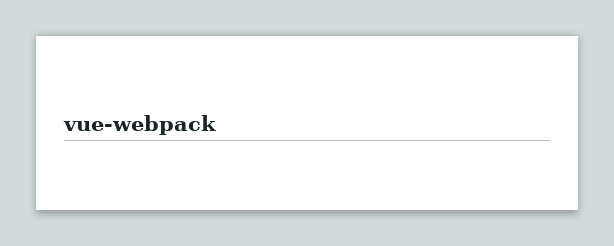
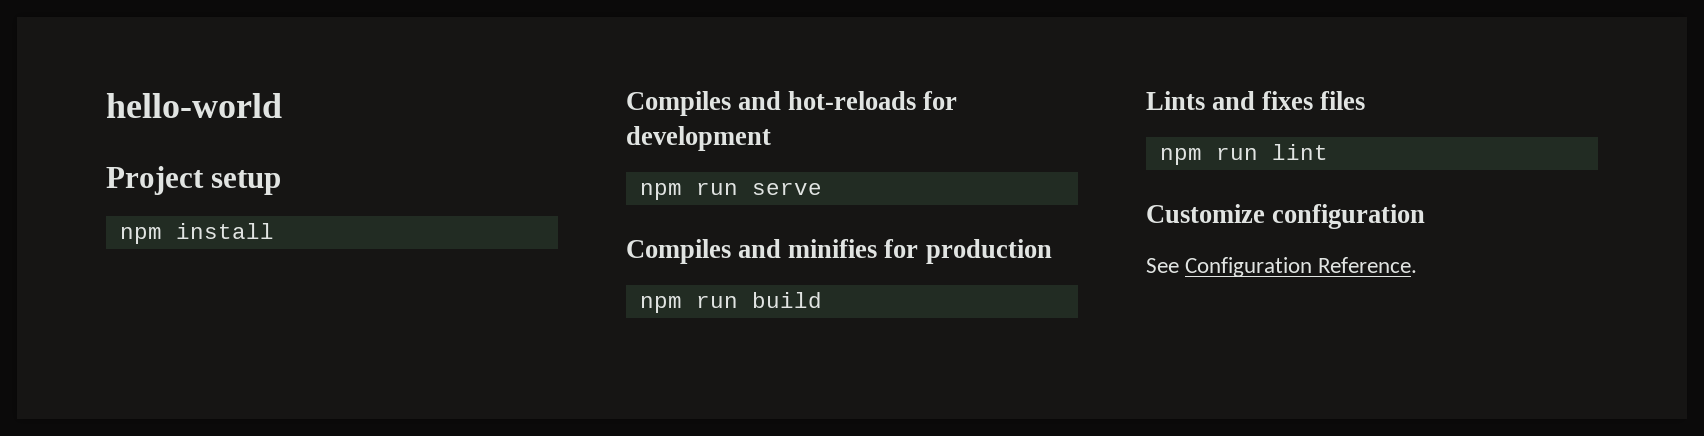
[63,115,216,135] vue-webpack -> [106,93,282,118] [106,166,282,195] [119,223,274,244] [626,91,958,116] [626,126,771,151] [639,182,822,200] [626,239,1052,264] [639,292,822,313] [1146,91,1366,110] [1159,144,1328,165] [1146,204,1426,229] [1146,257,1418,277] hello-world // Project setup // npm install // Compiles and hot-reloads for development // npm run serve // Compiles and minifies for production // npm run build // Lints and fixes files // npm run lint // Customize configuration // See Configuration Reference.

